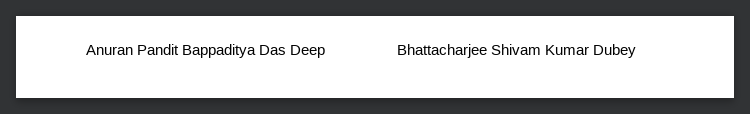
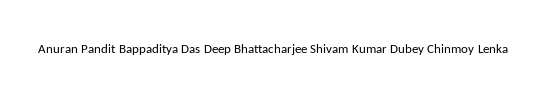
(637, 51) none -> [427,44,508,55] Chinmoy Lenka

